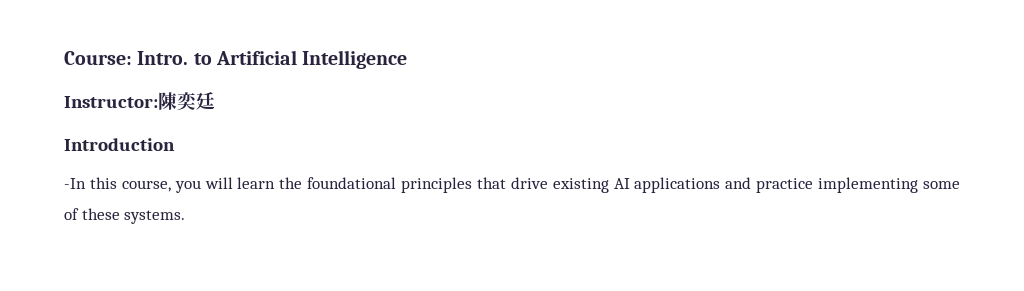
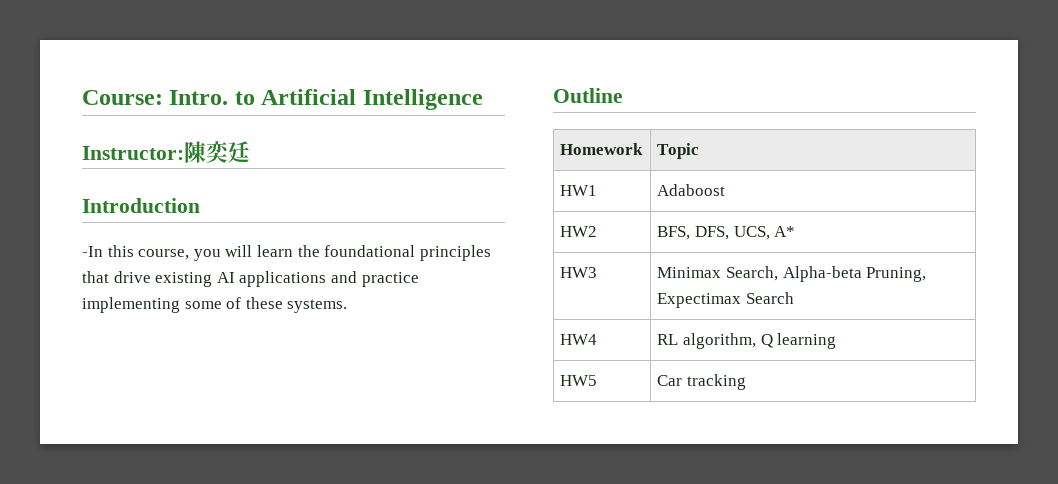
(186, 217) none -> [553,88,623,103] [560,143,644,155] [657,143,700,159] [560,185,598,196] [657,184,726,196] [560,226,598,237] [657,226,796,240] [560,267,598,278] [657,266,927,282] [657,292,794,308] [560,334,598,345] [657,333,837,349] [560,375,598,386] [657,374,746,390] // Outline // Homework | Topic // HW1 | Adaboost // HW2 | BFS, DFS, UCS, A* // HW3 | Minimax Search, Alpha-beta Pruning, Expectimax Search // HW4 | RL algorithm, Q learning // HW5 | Car tracking

